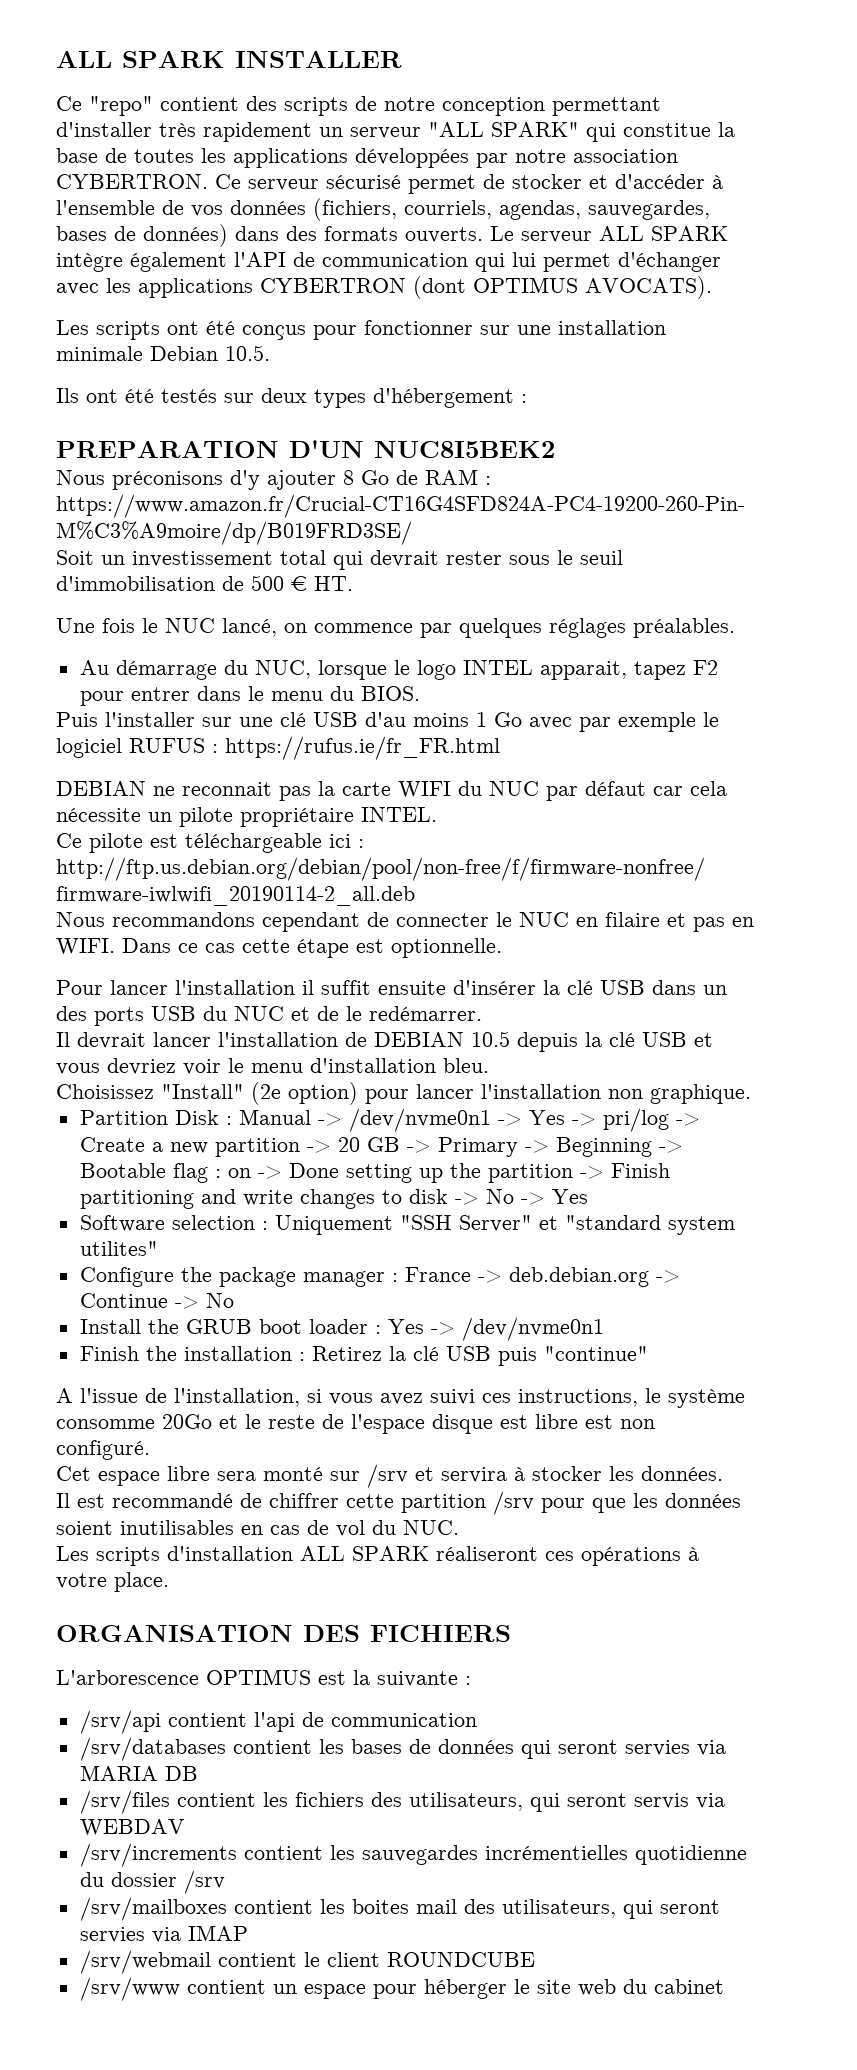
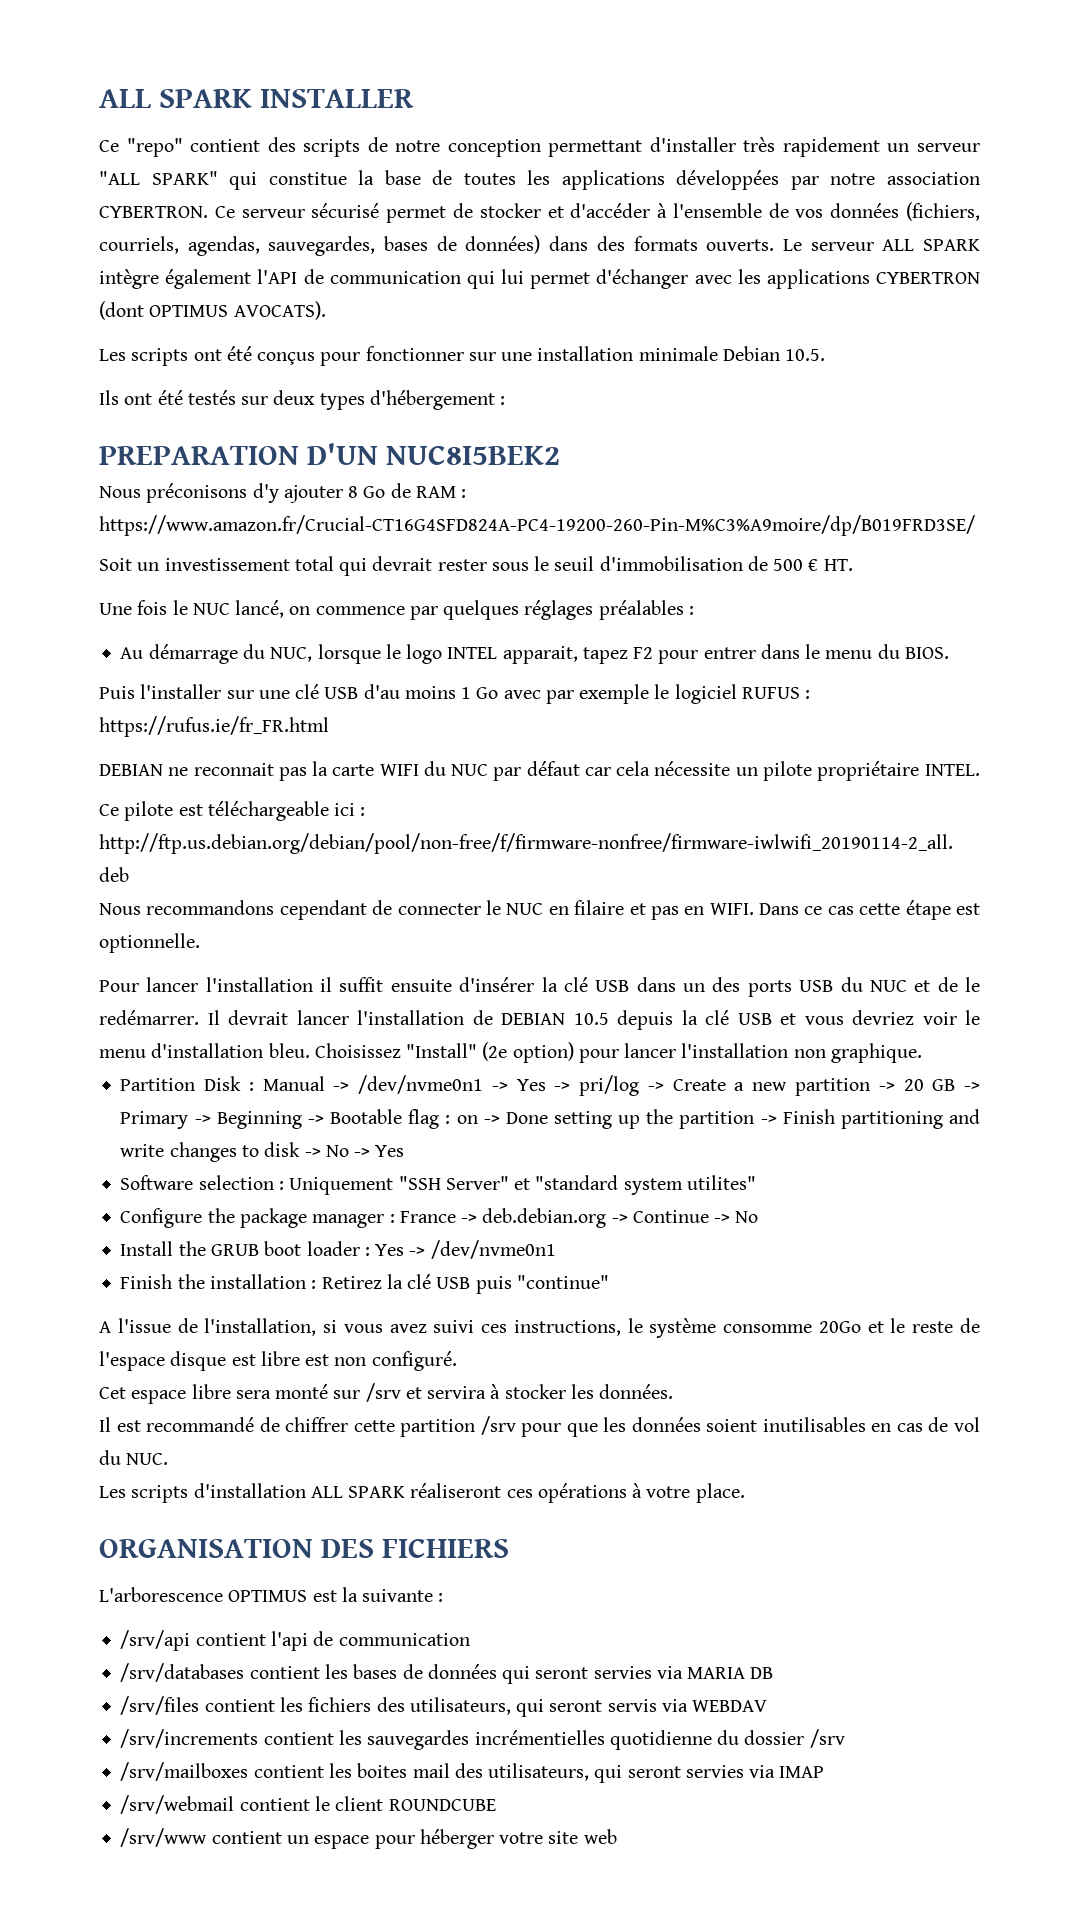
[633,618,735,638] préalables. -> [598,600,694,620] préalables :
(482, 1013) // -> (199, 1017) none
(489, 1065) // -> (310, 1050) none
[513,1979,530,1994] le -> [499,1832,544,1844] votre
[622,1979,724,1994] du cabinet -> (617, 1836) none

